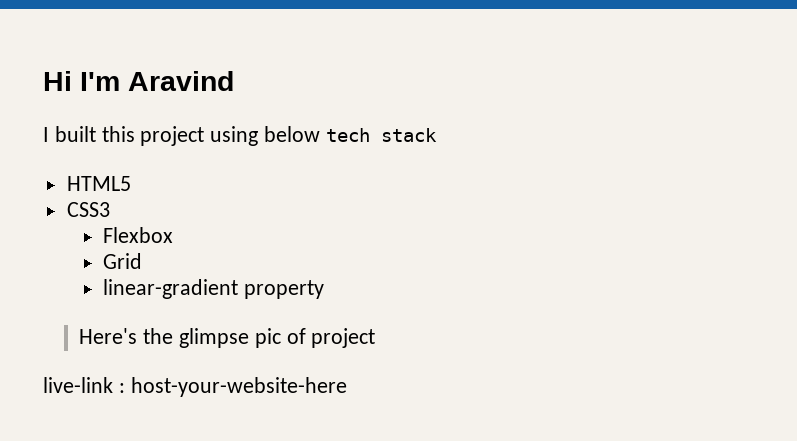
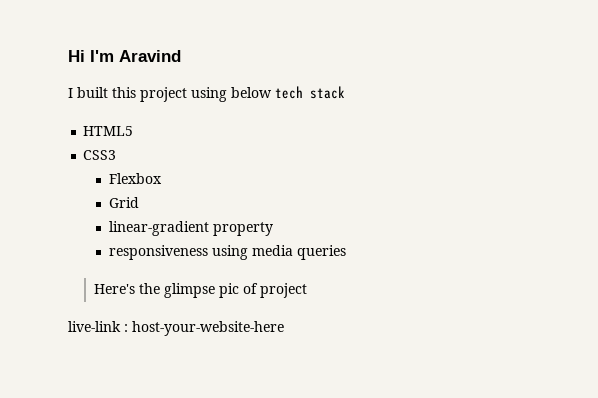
(324, 289) none -> [108,245,346,260] // responsiveness using media queries

